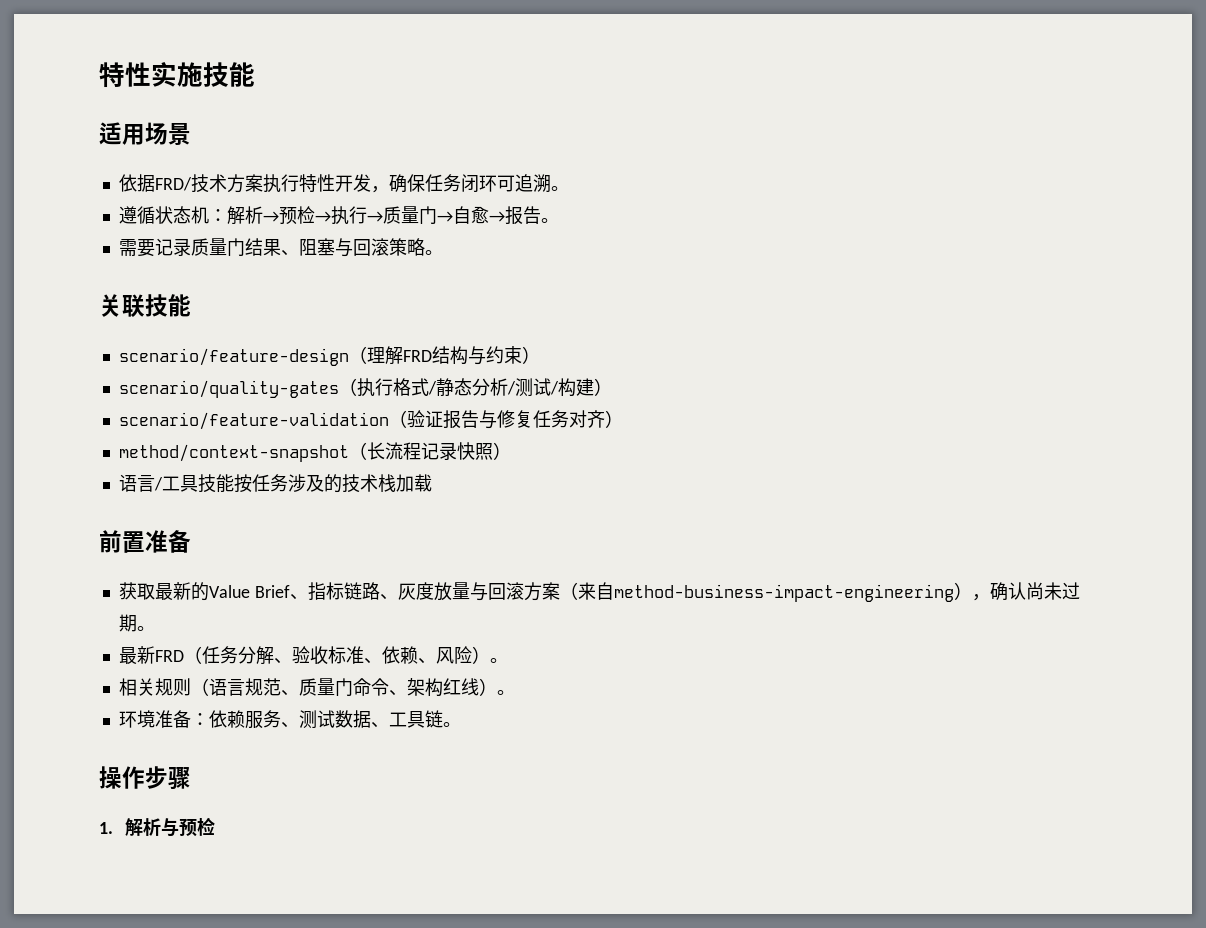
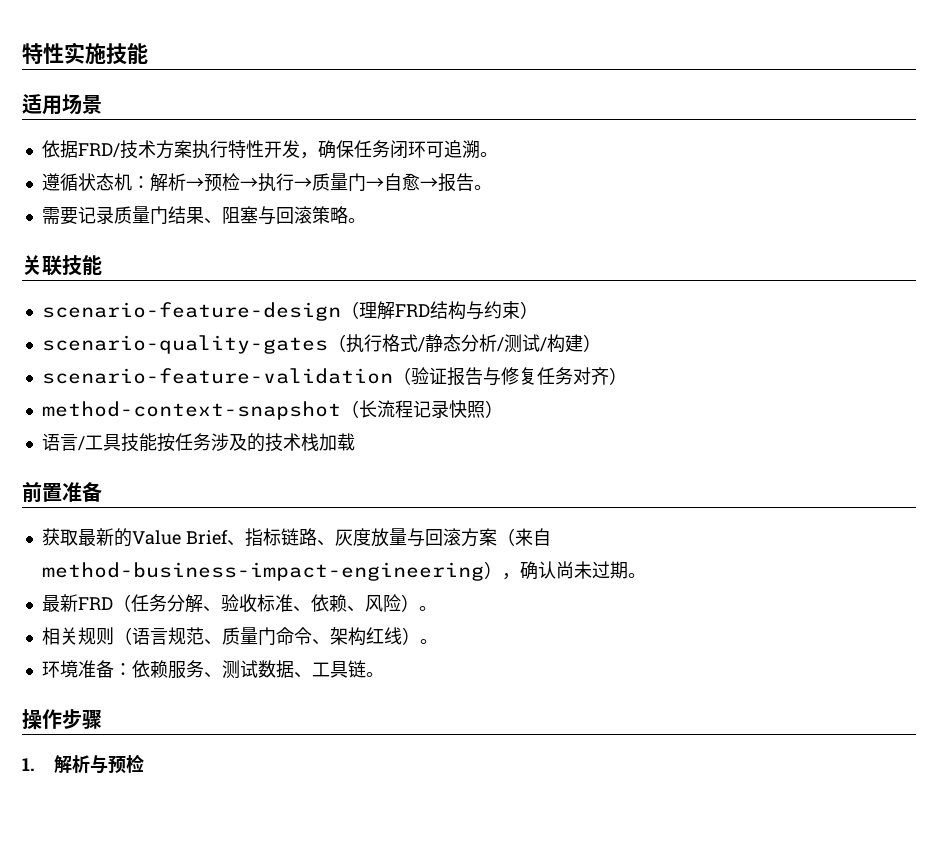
[118,348,349,366] scenario/feature-design -> [41,302,341,321] scenario-feature-design
[118,380,339,398] scenario/quality-gates -> [41,335,328,354] scenario-quality-gates
[118,412,389,430] scenario/feature-validation -> [41,368,393,384] scenario-feature-validation
[118,444,349,462] method/context-snapshot -> [41,401,341,420] method-context-snapshot

